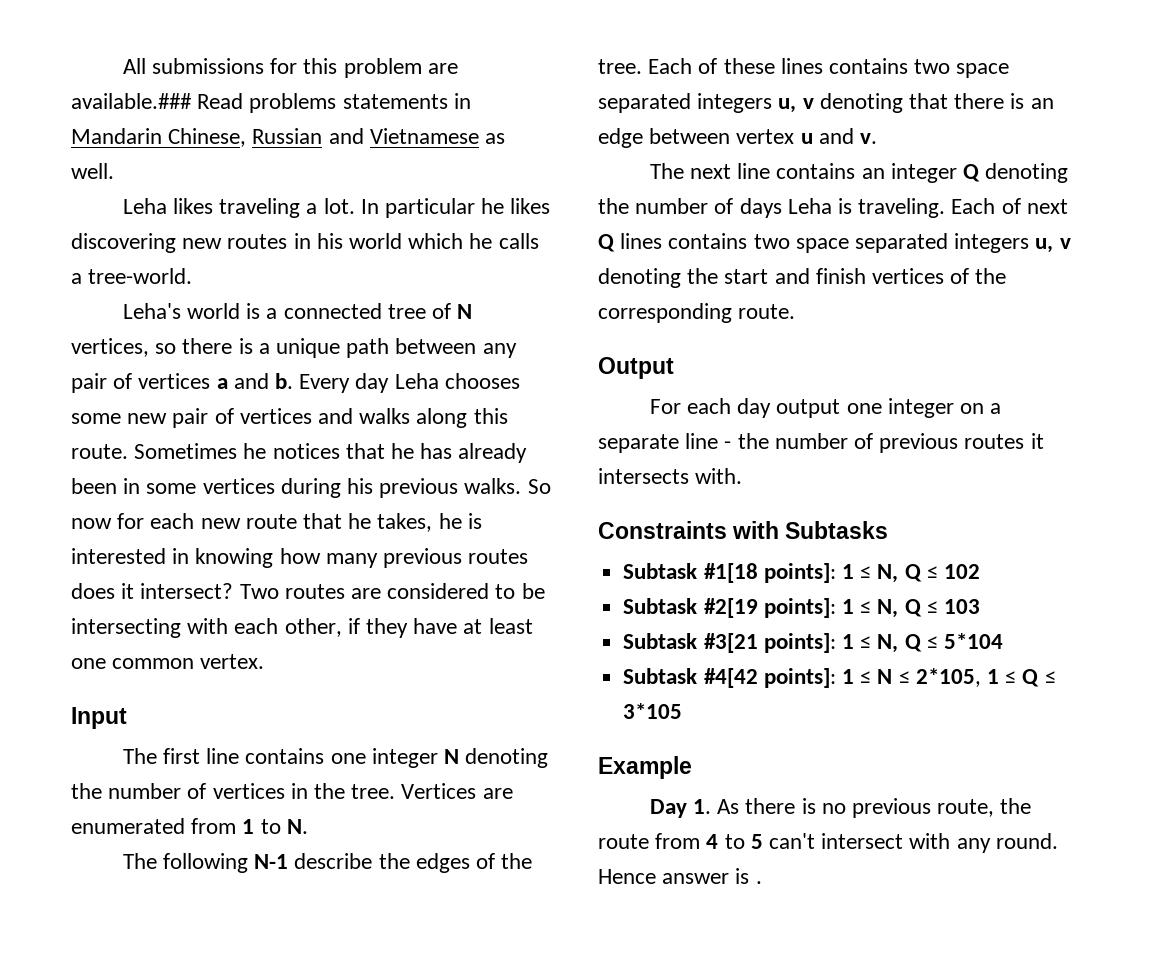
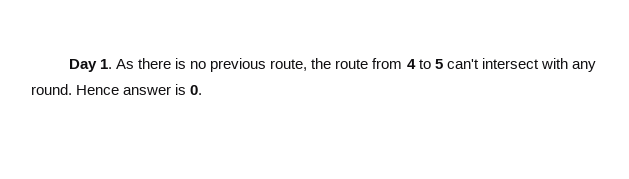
[122,58,458,78] [71,93,471,113] [71,128,506,147] [71,163,114,179] [122,198,551,218] [71,233,539,253] [71,268,193,284] [122,303,473,319] [71,338,517,358] [71,373,520,393] [71,408,508,428] [71,443,528,463] [71,478,551,498] [71,513,482,532] [71,548,529,568] [71,583,545,599] [71,618,533,638] [71,654,265,669] [71,707,127,729] [122,748,549,768] [71,783,513,799] [71,818,308,834] [122,853,533,873] [598,58,1010,78] [598,93,1054,113] [598,128,878,148] [649,163,1069,183] [598,198,1068,218] [598,233,1071,253] [598,268,1007,288] [598,303,796,323] [598,357,674,379] [649,398,1002,418] [598,433,1044,453] [598,468,743,484] [598,521,889,539] [623,563,980,583] [623,598,980,618] [623,633,1003,653] [623,668,1056,688] [623,703,683,719] [598,756,692,779] All submissions for this problem are available.### Read problems statements in Mandarin Chinese, Russian and Vietnamese as well. // Leha likes traveling a lot. In particular he likes discovering new routes in his world which he calls a tree-world. // Leha's world is a connected tree of N vertices, so there is a unique path between any pair of vertices a and b. Every day Leha chooses some new pair of vertices and walks along this route. Sometimes he notices that he has already been in some vertices during his previous walks. So now for each new route that he takes, he is interested in knowing how many previous routes does it intersect? Two routes are considered to be intersecting with each other, if they have at least one common vertex. // Input // The first line contains one integer N denoting the number of vertices in the tree. Vertices are enumerated from 1 to N. // The following N-1 describe the edges of the tree. Each of these lines contains two space separated integers u, v denoting that there is an edge between vertex u and v. // The next line contains an integer Q denoting the number of days Leha is traveling. Each of next Q lines contains two space separated integers u, v denoting the start and finish vertices of the corresponding route. // Output // For each day output one integer on a separate line - the number of previous routes it intersects with. // Constraints with Subtasks // Subtask #1[18 points]: 1 ≤ N, Q ≤ 102 // Subtask #2[19 points]: 1 ≤ N, Q ≤ 103 // Subtask #3[21 points]: 1 ≤ N, Q ≤ 5*104 // Subtask #4[42 points]: 1 ≤ N ≤ 2*105, 1 ≤ Q ≤ 3*105 // Example // -> (68, 65) none
[755,881,762,884] . -> [190,85,203,95] 0.

